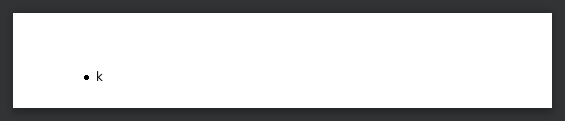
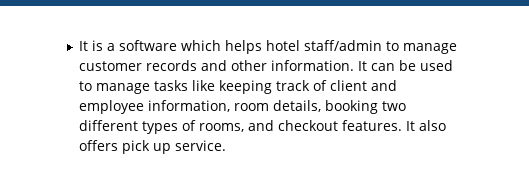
[95,71,103,81] k -> [78,40,457,54] [78,60,453,71] [78,80,397,94] [78,100,406,114] [78,120,446,134] [78,140,226,154] It is a software which helps hotel staff/admin to manage customer records and other information. It can be used to manage tasks like keeping track of client and employee information, room details, booking two different types of rooms, and checkout features. It also offers pick up service.

